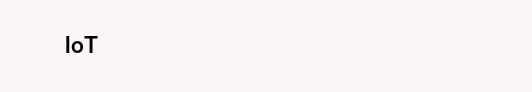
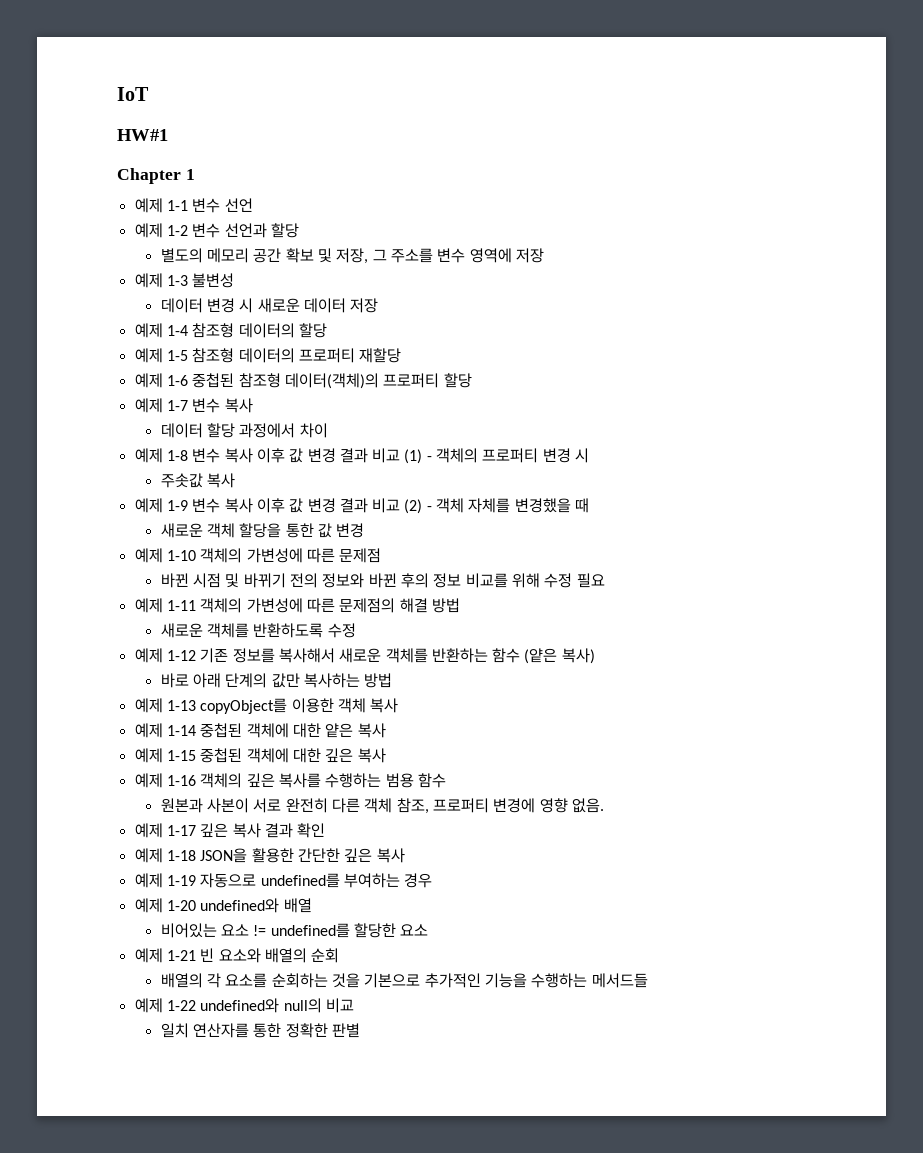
(98, 44) none -> [117,129,168,141] [117,168,195,184] [134,198,253,213] [134,223,299,238] [160,248,545,264] [134,273,235,288] [160,298,379,313] [134,323,327,338] [134,348,402,363] [134,373,472,389] [134,398,253,413] [160,423,328,438] [134,448,590,464] [160,473,236,488] [134,498,590,514] [160,523,365,538] [134,548,382,563] [160,573,605,588] [134,598,460,613] [160,623,356,638] [134,648,595,664] [160,673,393,688] [134,698,399,714] [134,723,386,738] [134,748,386,763] [134,773,446,788] [160,798,605,814] [134,823,326,838] [134,848,405,863] [134,873,433,888] [134,898,312,913] [160,923,429,938] [134,948,340,963] [160,973,648,988] [134,998,354,1013] [160,1023,361,1038] // HW#1 // Chapter 1 // 예제 1-1 변수 선언 // 예제 1-2 변수 선언과 할당 // 별도의 메모리 공간 확보 및 저장, 그 주소를 변수 영역에 저장 // 예제 1-3 불변성 // 데이터 변경 시 새로운 데이터 저장 // 예제 1-4 참조형 데이터의 할당 // 예제 1-5 참조형 데이터의 프로퍼티 재할당 // 예제 1-6 중첩된 참조형 데이터(객체)의 프로퍼티 할당 // 예제 1-7 변수 복사 // 데이터 할당 과정에서 차이 // 예제 1-8 변수 복사 이후 값 변경 결과 비교 (1) - 객체의 프로퍼티 변경 시 // 주솟값 복사 // 예제 1-9 변수 복사 이후 값 변경 결과 비교 (2) - 객체 자체를 변경했을 때 // 새로운 객체 할당을 통한 값 변경 // 예제 1-10 객체의 가변성에 따른 문제점 // 바뀐 시점 및 바뀌기 전의 정보와 바뀐 후의 정보 비교를 위해 수정 필요 // 예제 1-11 객체의 가변성에 따른 문제점의 해결 방법 // 새로운 객체를 반환하도록 수정 // 예제 1-12 기존 정보를 복사해서 새로운 객체를 반환하는 함수 (얕은 복사) // 바로 아래 단계의 값만 복사하는 방법 // 예제 1-13 copyObject를 이용한 객체 복사 // 예제 1-14 중첩된 객체에 대한 얕은 복사 // 예제 1-15 중첩된 객체에 대한 깊은 복사 // 예제 1-16 객체의 깊은 복사를 수행하는 범용 함수 // 원본과 사본이 서로 완전히 다른 객체 참조, 프로퍼티 변경에 영향 없음. // 예제 1-17 깊은 복사 결과 확인 // 예제 1-18 JSON을 활용한 간단한 깊은 복사 // 예제 1-19 자동으로 undefined를 부여하는 경우 // 예제 1-20 undefined와 배열 // 비어있는 요소 != undefined를 할당한 요소 // 예제 1-21 빈 요소와 배열의 순회 // 배열의 각 요소를 순회하는 것을 기본으로 추가적인 기능을 수행하는 메서드들 // 예제 1-22 undefined와 null의 비교 // 일치 연산자를 통한 정확한 판별

